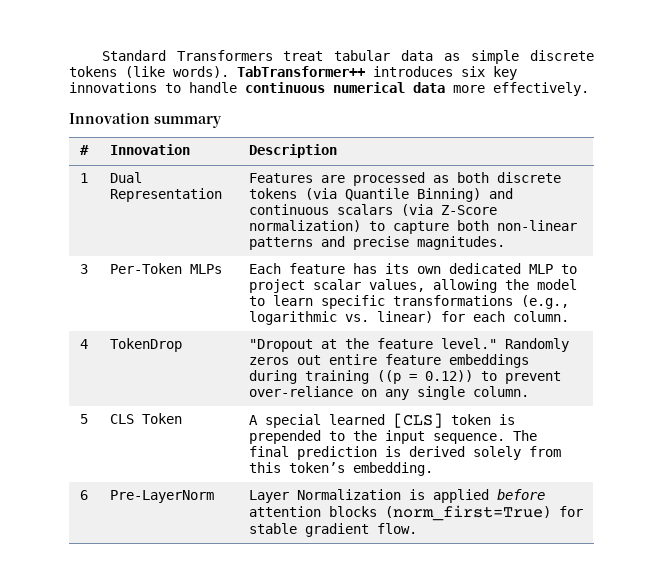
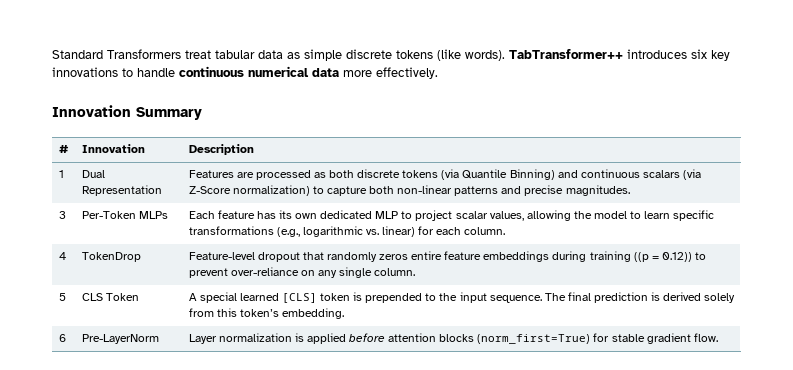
[154,115,222,128] summary -> [136,107,202,120] Summary
[248,338,569,352] [248,355,321,365] "Dropout at the feature level." Randomly zeros out -> [188,252,409,262] Feature-level dropout that randomly zeros
[296,489,401,500] Normalization -> [218,333,292,342] normalization

